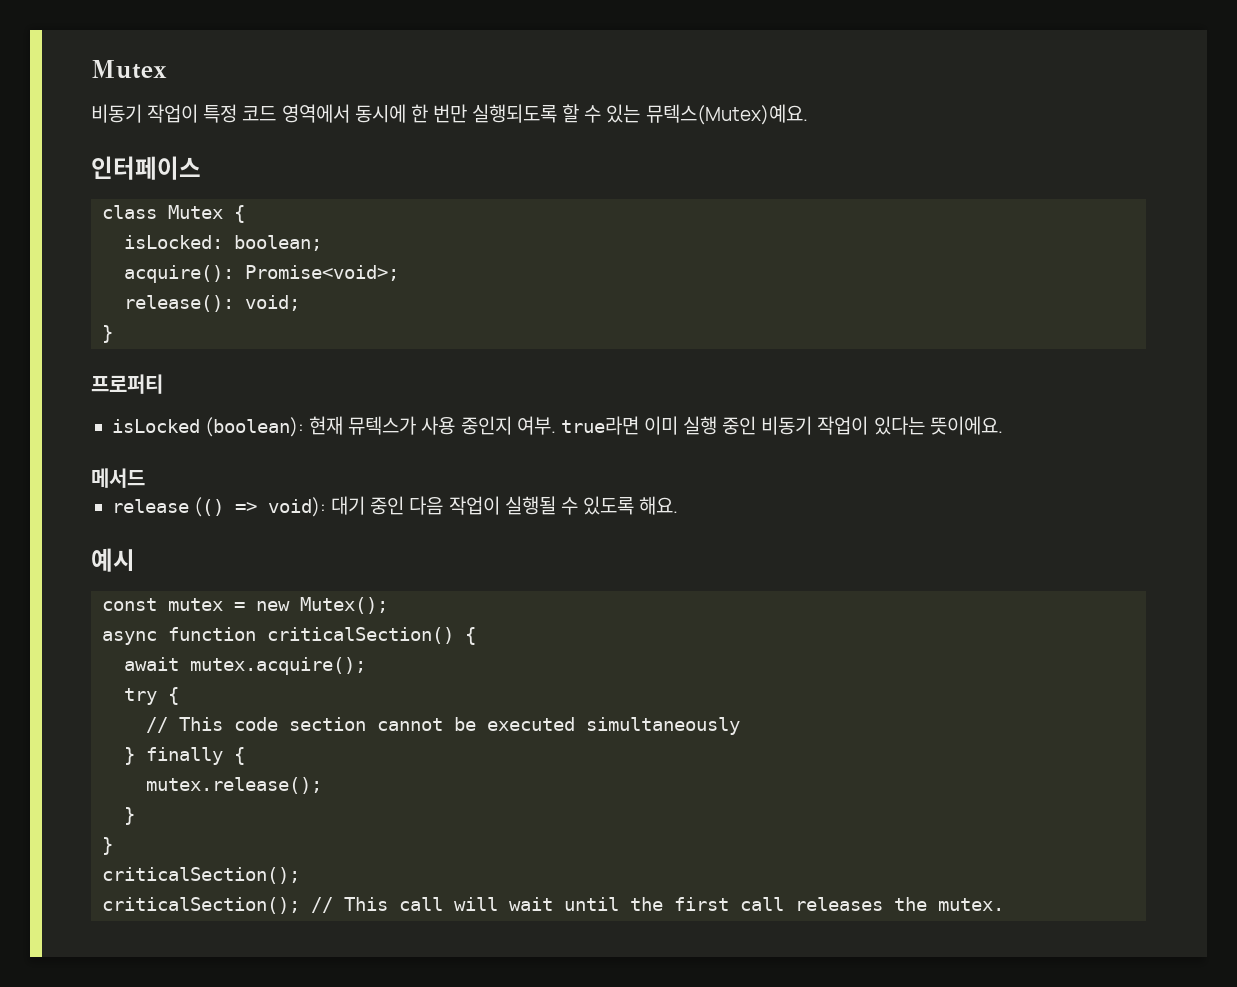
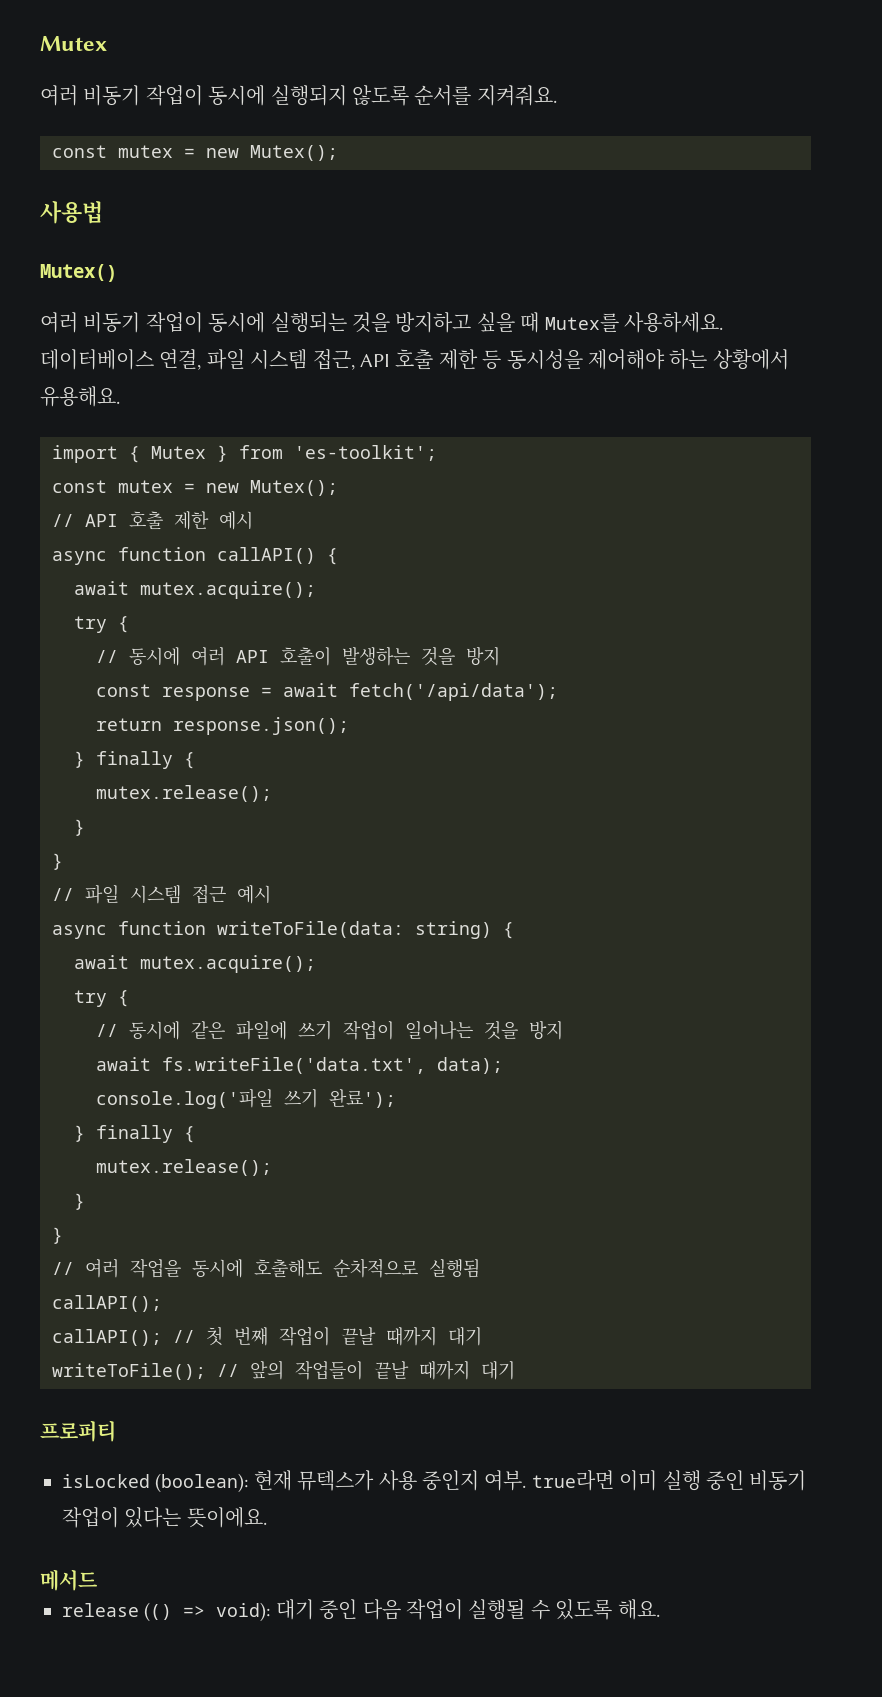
[91,104,808,125] [91,156,201,180] [102,205,246,223] [124,235,323,251] [124,265,400,283] [124,295,301,312] [102,325,114,343] 비동기 작업이 특정 코드 영역에서 동시에 한 번만 실행되도록 할 수 있는 뮤텍스(Mutex)예요. // 인터페이스 // class Mutex { // isLocked: boolean; // acquire(): Promise<void>; // release(): void; // } -> [40,85,557,106] [52,145,338,161] [40,201,103,224] [40,264,117,282] [40,312,723,333] [40,349,789,370] [40,386,120,407] [52,445,437,463] [52,480,338,496] [52,511,253,530] [52,547,338,565] [74,581,316,599] [74,616,129,633] [96,646,500,666] [96,683,558,701] [96,717,349,735] [74,751,195,769] [96,785,272,802] [74,819,85,836] [52,853,63,870] [52,884,271,904] [52,921,514,939] [74,955,316,973] [74,990,129,1007] [96,1020,563,1040] [96,1057,503,1074] [96,1088,396,1109] [74,1125,195,1143] [96,1159,272,1176] [74,1193,85,1210] [52,1227,63,1244] [52,1258,480,1278] [52,1295,162,1312] [52,1326,482,1346] [52,1360,515,1380] 여러 비동기 작업이 동시에 실행되지 않도록 순서를 지켜줘요. // const mutex = new Mutex(); // 사용법 // Mutex() // 여러 비동기 작업이 동시에 실행되는 것을 방지하고 싶을 때 Mutex를 사용하세요. 데이터베이스 연결, 파일 시스템 접근, API 호출 제한 등 동시성을 제어해야 하는 상황에서 유용해요. // import { Mutex } from 'es-toolkit'; // const mutex = new Mutex(); // // API 호출 제한 예시 // async function callAPI() { // await mutex.acquire(); // try { // // 동시에 여러 API 호출이 발생하는 것을 방지 // const response = await fetch('/api/data'); // return response.json(); // } finally { // mutex.release(); // } // } // // 파일 시스템 접근 예시 // async function writeToFile(data: string) { // await mutex.acquire(); // try { // // 동시에 같은 파일에 쓰기 작업이 일어나는 것을 방지 // await fs.writeFile('data.txt', data); // console.log('파일 쓰기 완료'); // } finally { // mutex.release(); // } // } // // 여러 작업을 동시에 호출해도 순차적으로 실행됨 // callAPI(); // callAPI(); // 첫 번째 작업이 끝날 때까지 대기 // writeToFile(); // 앞의 작업들이 끝날 때까지 대기
[91,548,135,572] [102,597,389,614] [102,627,477,645] [124,657,367,675] [124,687,180,705] [146,717,741,735] [124,747,246,765] [146,777,323,794] [124,807,136,825] [102,837,114,855] [102,867,301,884] [102,897,1005,914] // 예시 // const mutex = new Mutex(); // async function criticalSection() { // await mutex.acquire(); // try { // // This code section cannot be executed simultaneously // } finally { // mutex.release(); // } // } // criticalSection(); // criticalSection(); // This call will wait until the first call releases the mutex. -> (660, 1609) none

